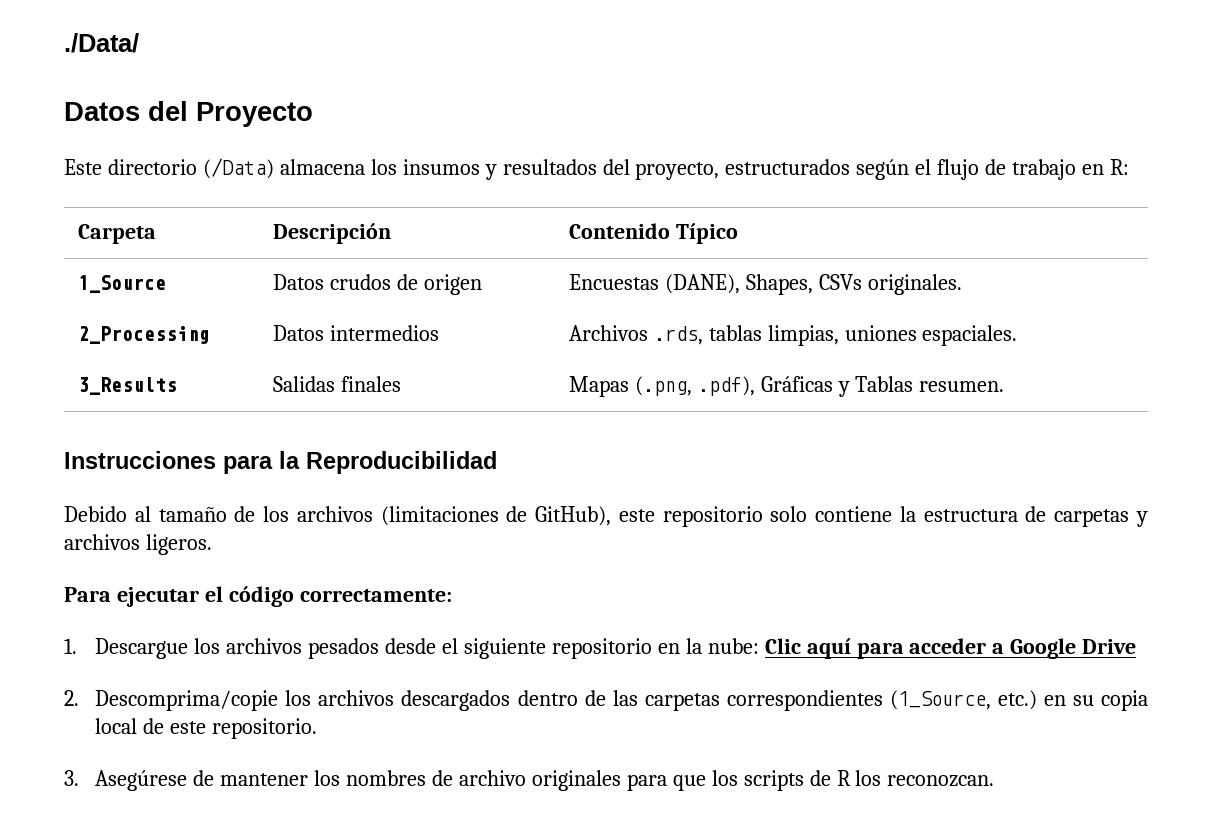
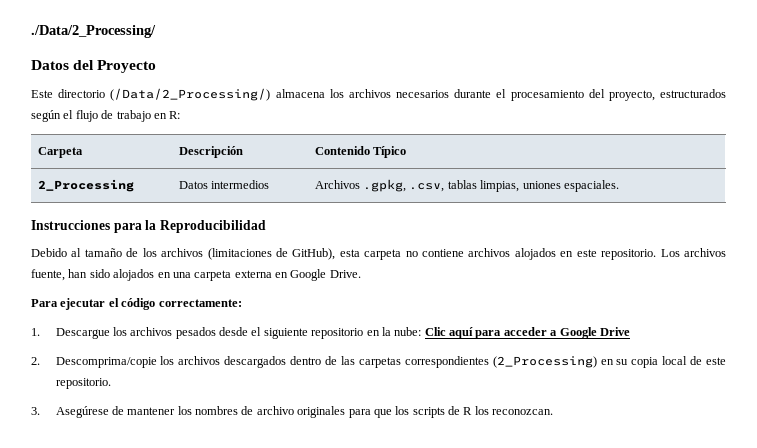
[64,33,139,53] ./Data/ -> [31,25,156,38] ./Data/2_Processing/
[202,158,274,179] (/Data) -> [110,88,271,101] (/Data/2_Processing/)
[402,159,597,180] insumos y resultados -> [348,89,584,101] archivos necesarios durante el procesamiento
[77,275,166,293] [272,274,482,295] [568,274,962,295] // 1_Source | Datos crudos de origen | Encuestas (DANE), Shapes, CSVs originales. -> (407, 152) none
[653,326,703,345] .rds, -> [363,179,445,192] .gpkg, .csv,
[77,377,177,395] [272,376,401,392] [568,376,1005,397] // 3_Results | Salidas finales | Mapas (.png, .pdf), Gráficas y Tablas resumen. -> (619, 186) none
[618,506,1148,527] [64,534,212,555] este repositorio solo contiene la estructura de carpetas y archivos ligeros. -> [339,248,727,260] [31,269,361,281] esta carpeta no contiene archivos alojados en este repositorio. Los archivos fuente, han sido alojados en una carpeta externa en Google Drive.
[889,690,1037,710] (1_Source, etc.) -> [492,356,597,368] (2_Processing)

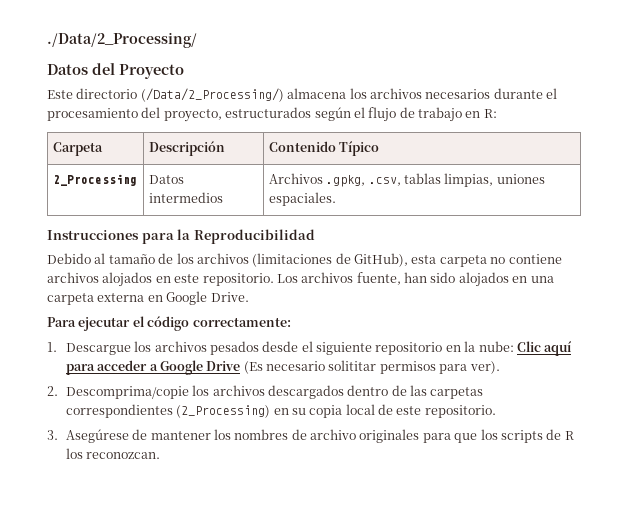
(630, 331) none -> [243,360,500,374] (Es necesario solititar permisos para ver).

